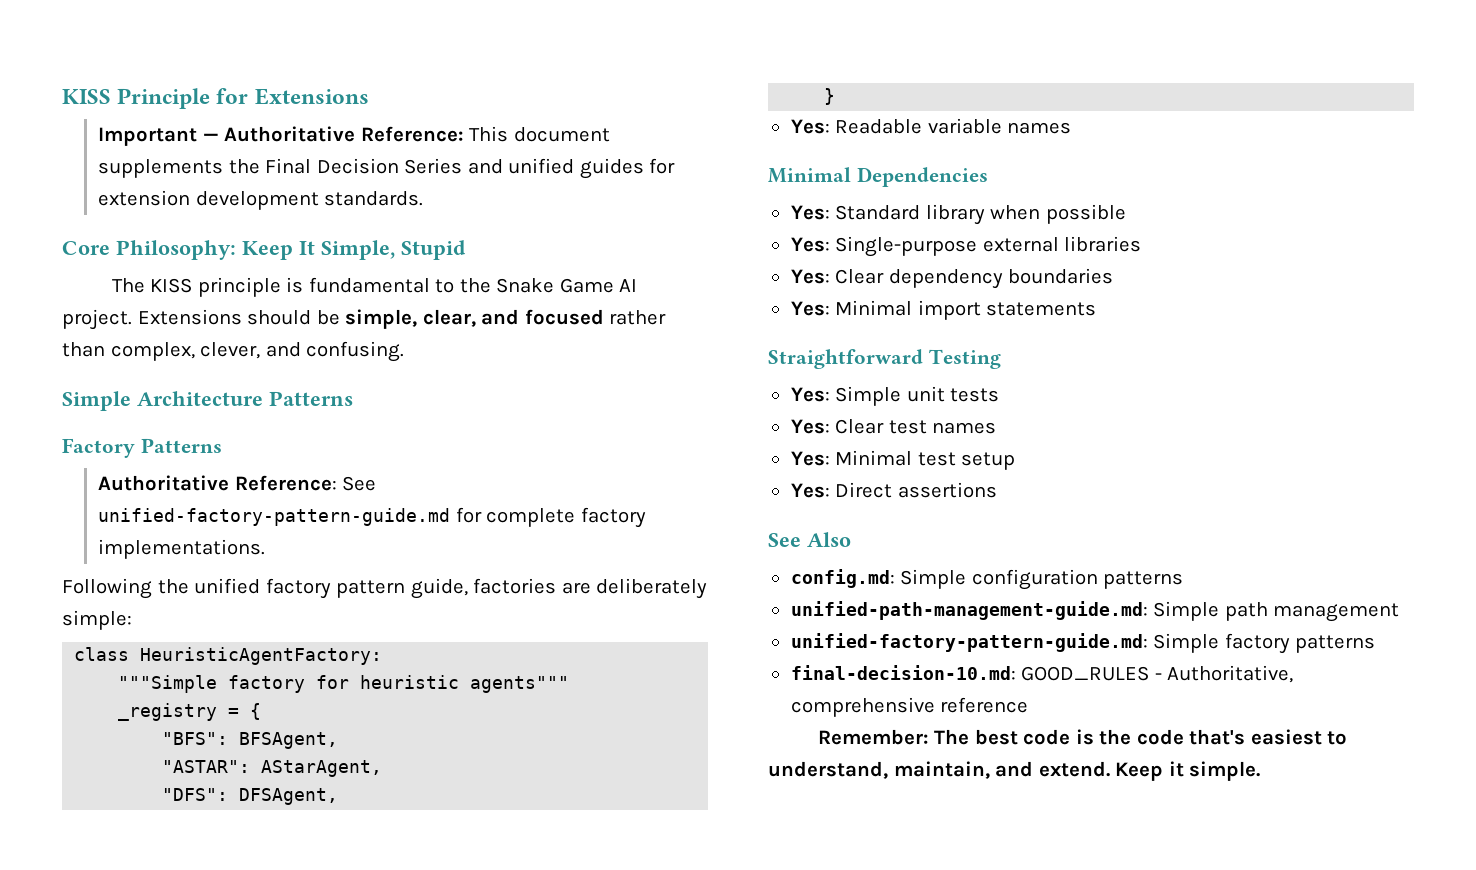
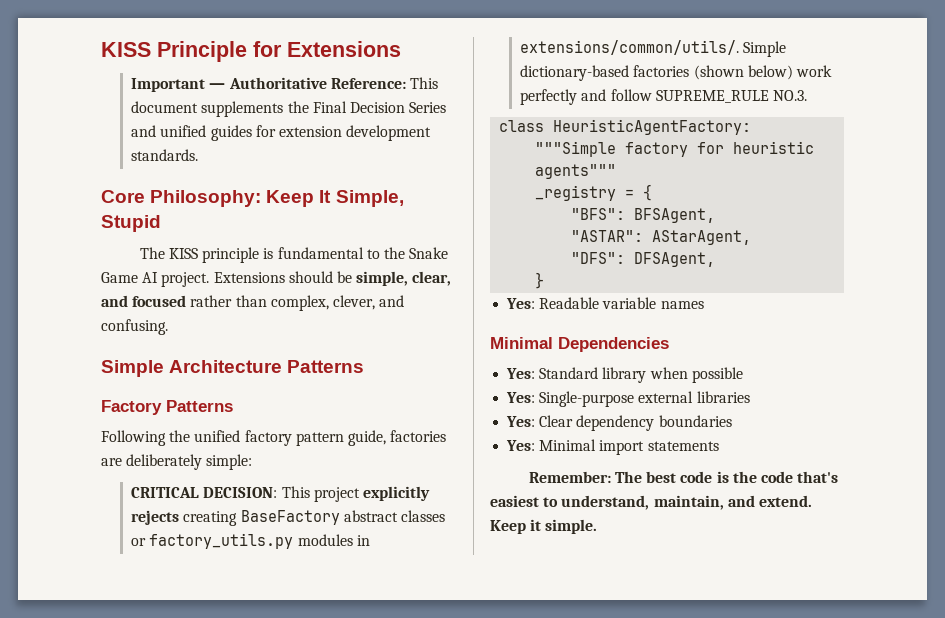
[98,475,377,491] [98,507,646,528] [98,539,266,559] // Authoritative Reference: See unified-factory-pattern-guide.md for complete factory implementations. -> (233, 406) none
(132, 620) none -> [131,486,430,502] [131,510,445,526] [131,533,370,549] [520,40,787,57] [520,65,832,81] [520,89,807,105] // CRITICAL DECISION: This project explicitly rejects creating BaseFactory abstract classes or factory_utils.py modules in extensions/common/utils/. Simple dictionary-based factories (shown below) work perfectly and follow SUPREME_RULE NO.3.
[768,349,1001,369] [790,386,1000,406] [790,419,997,434] [790,450,1016,470] [790,482,997,498] [768,532,851,547] [790,569,1184,590] [790,601,1400,622] [790,633,1376,654] [790,665,1294,683] [790,697,1029,717] // Straightforward Testing // Yes: Simple unit tests // Yes: Clear test names // Yes: Minimal test setup // Yes: Direct assertions // See Also // config.md: Simple configuration patterns // unified-path-management-guide.md: Simple path management // unified-factory-pattern-guide.md: Simple factory patterns // final-decision-10.md: GOOD_RULES - Authoritative, comprehensive reference -> (719, 446) none

